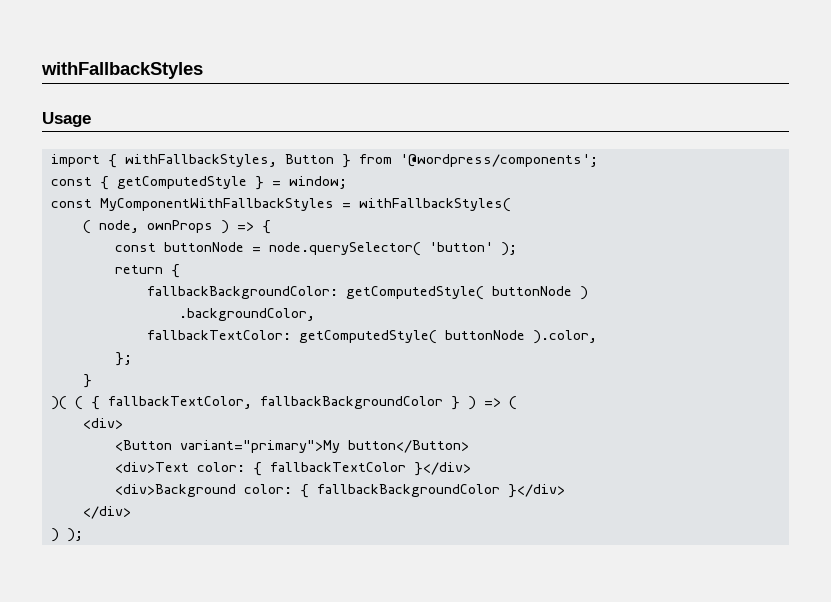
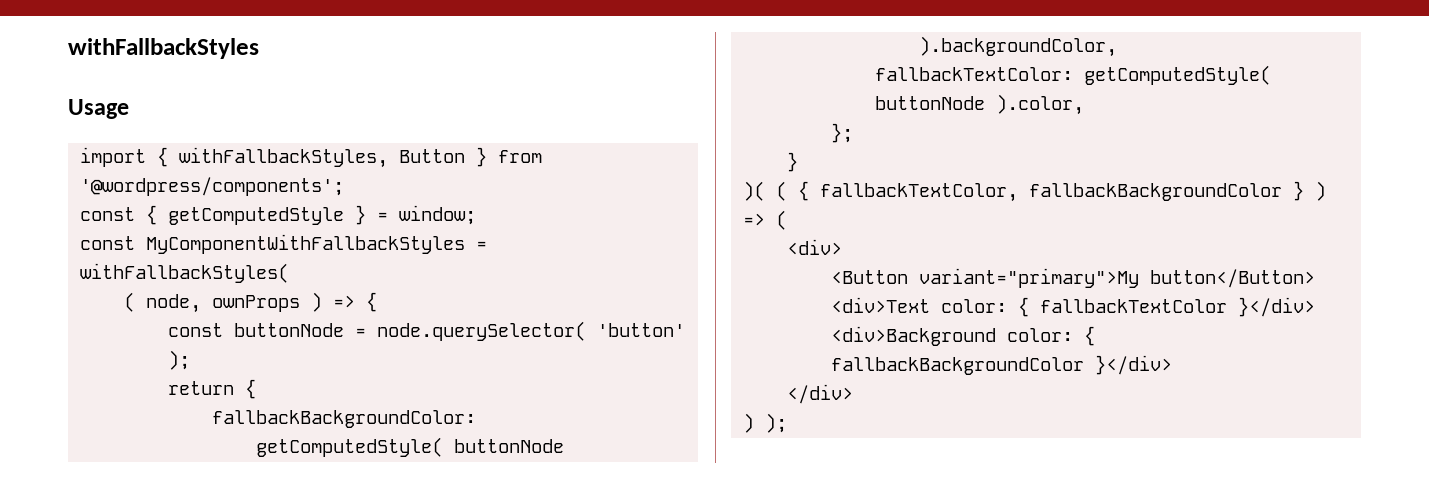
[345,286,588,300] [178,308,315,321] getComputedStyle( buttonNode ) // .backgroundColor, -> [256,437,564,457] [919,36,1117,57] // getComputedStyle( buttonNode ).backgroundColor,

